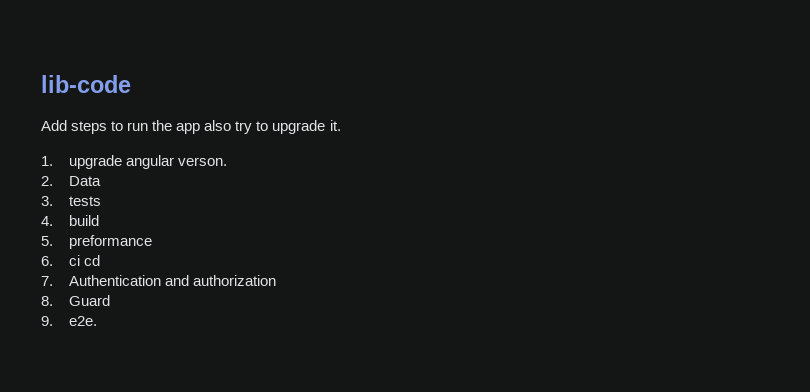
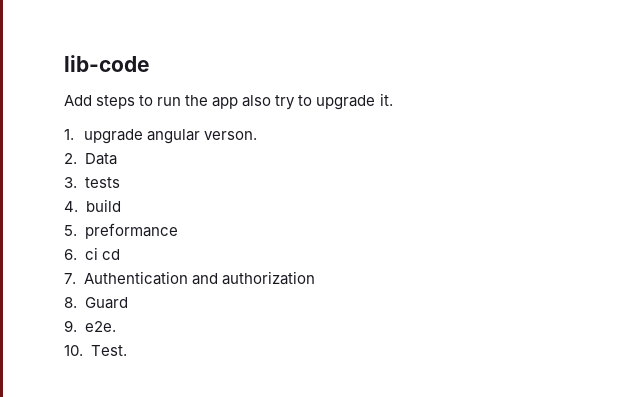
(98, 321) none -> [64,345,127,356] // 10. Test.

